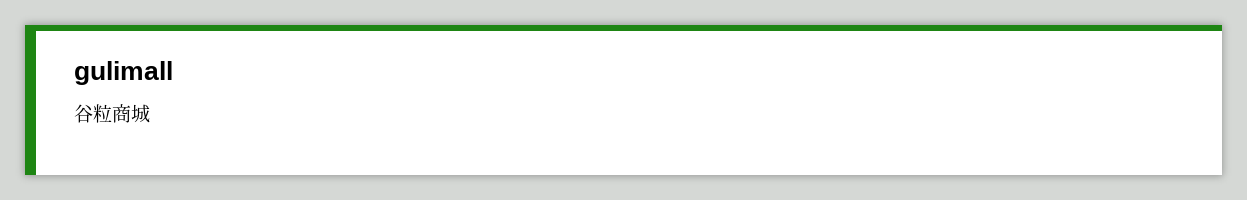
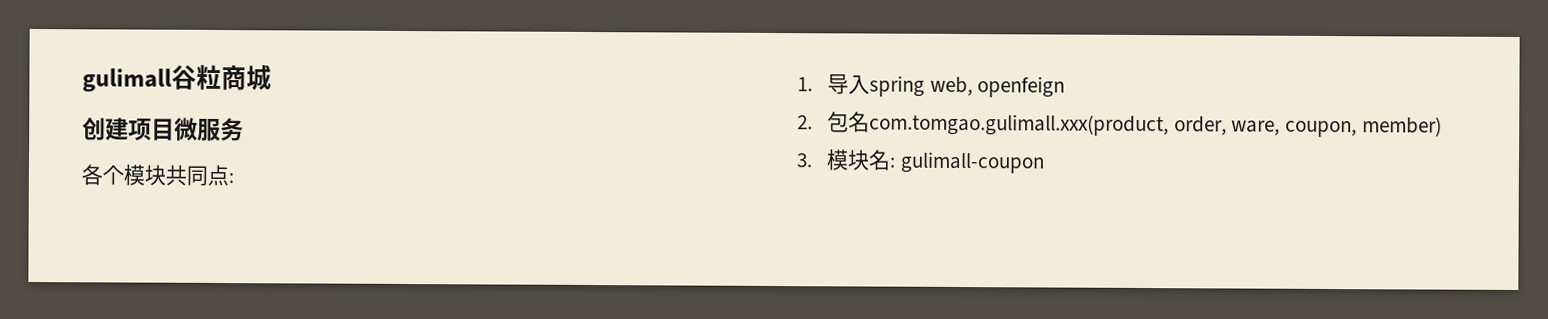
(173, 73) // -> (172, 80) none
(150, 113) none -> [82,117,244,142] [81,164,234,187] [797,74,1066,98] [797,111,1442,138] [796,149,1045,174] // 创建项目微服务 // 各个模块共同点: // 1.导入spring web, openfeign // 2.包名com.tomgao.gulimall.xxx(product, order, ware, coupon, member) // 3.模块名: gulimall-coupon

